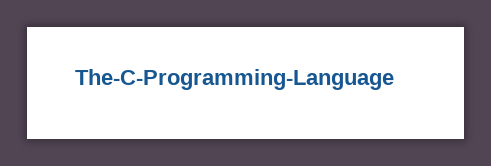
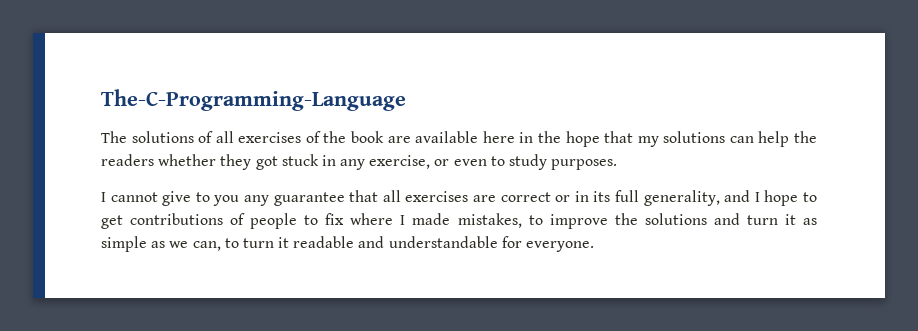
(394, 79) none -> [101,131,817,147] [101,154,618,170] [101,190,818,206] [101,213,817,229] [101,236,595,252] // The solutions of all exercises of the book are available here in the hope that my solutions can help the readers whether they got stuck in any exercise, or even to study purposes. // I cannot give to you any guarantee that all exercises are correct or in its full generality, and I hope to get contributions of people to fix where I made mistakes, to improve the solutions and turn it as simple as we can, to turn it readable and understandable for everyone.

